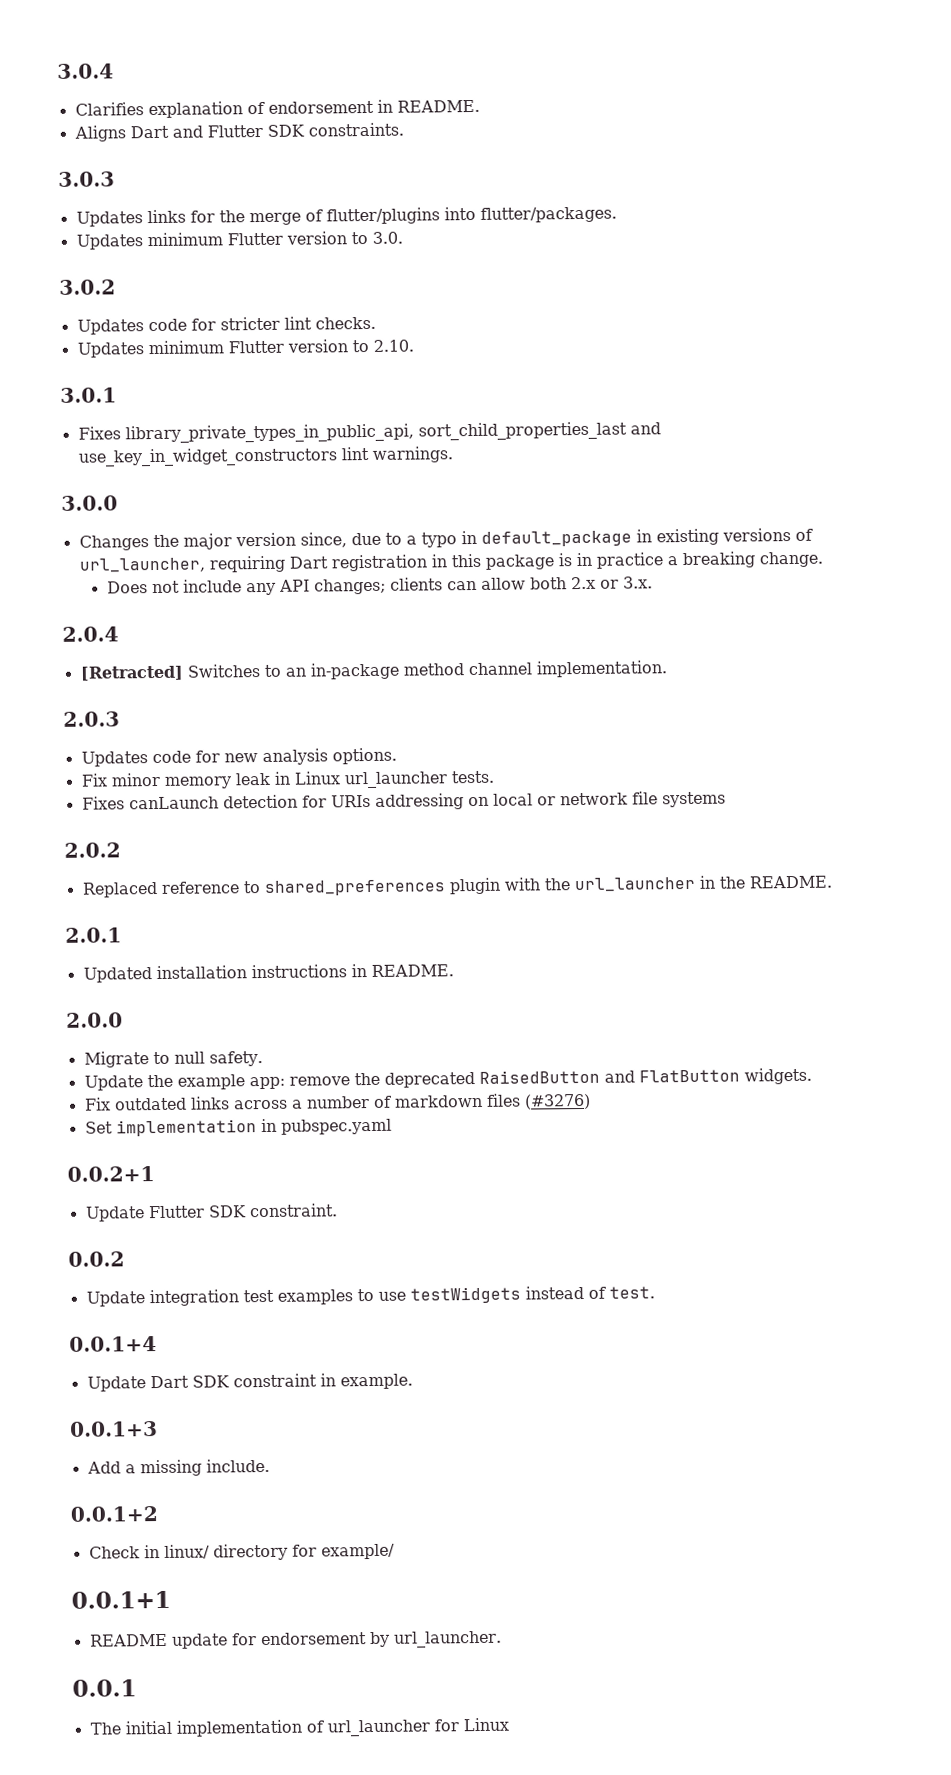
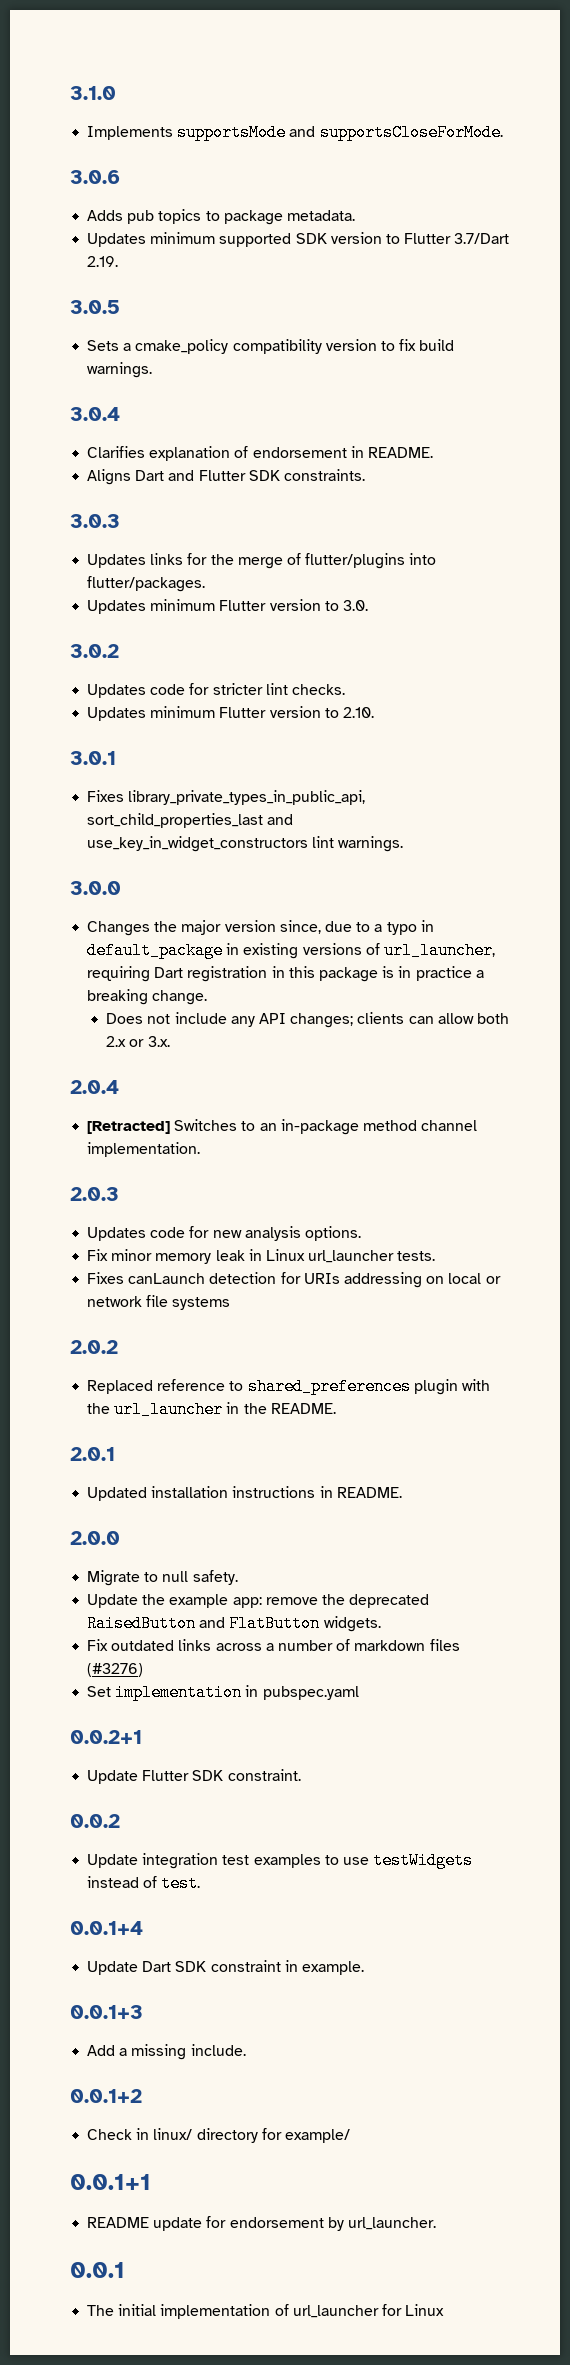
(57, 71) none -> [70,86,116,100] [87,124,503,141] [70,170,120,184] [87,209,355,225] [87,232,510,247] [87,256,119,267] [70,300,120,314] [87,339,455,354] [87,362,153,378] 3.1.0 // Implements supportsMode and supportsCloseForMode. // 3.0.6 // Adds pub topics to package metadata. // Updates minimum supported SDK version to Flutter 3.7/Dart 2.19. // 3.0.5 // Sets a cmake_policy compatibility version to fix build warnings. //

